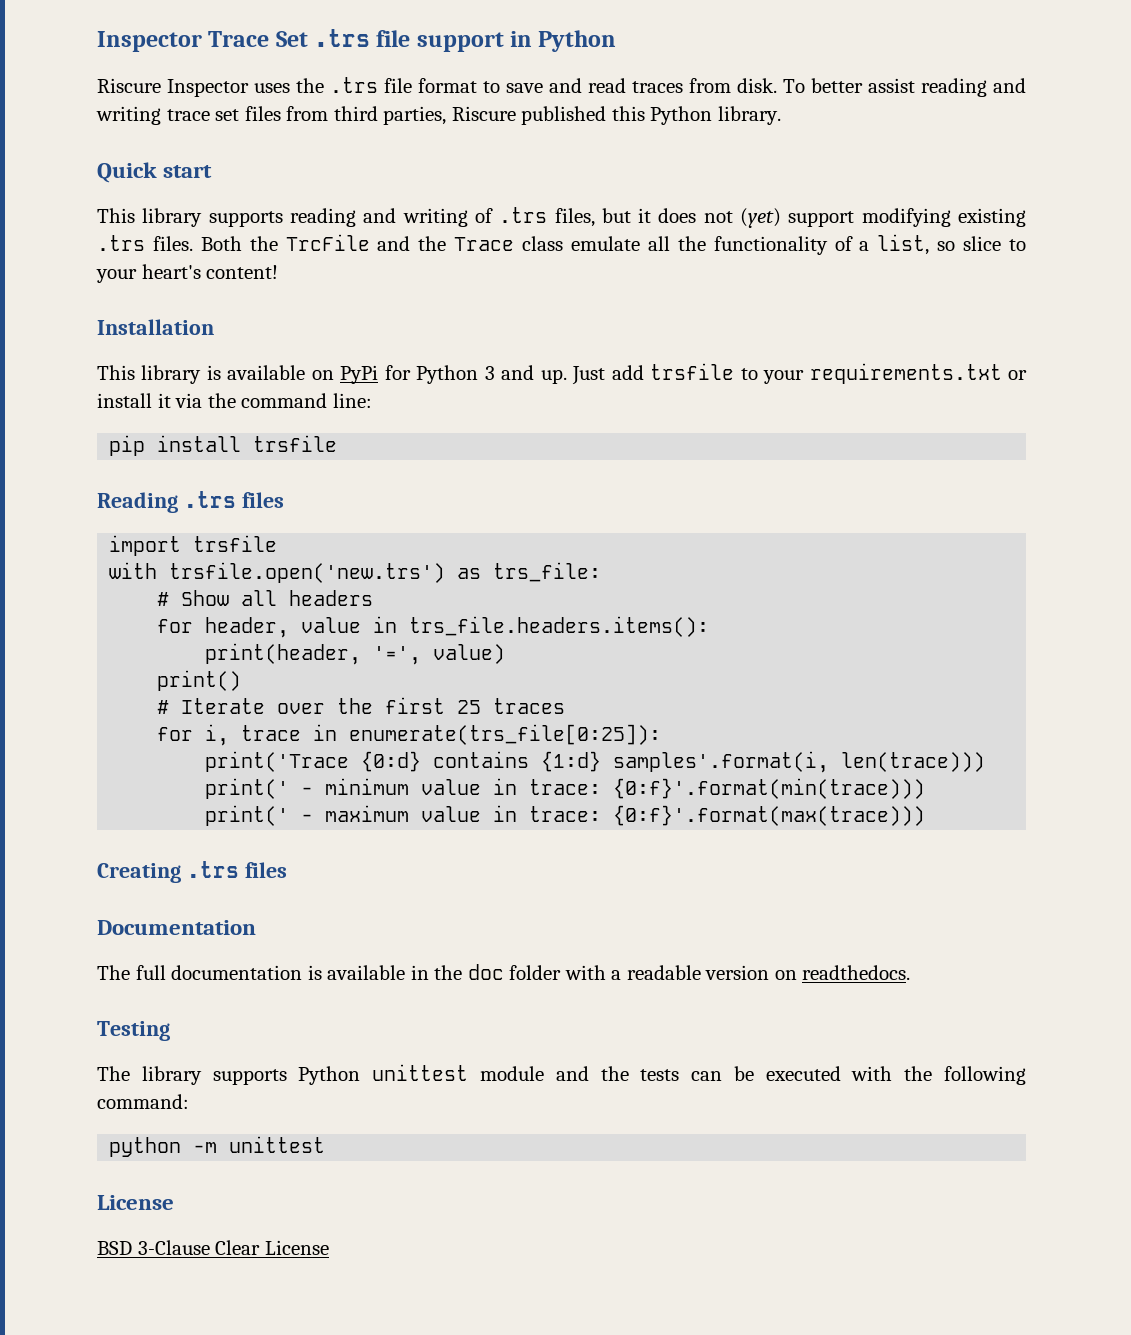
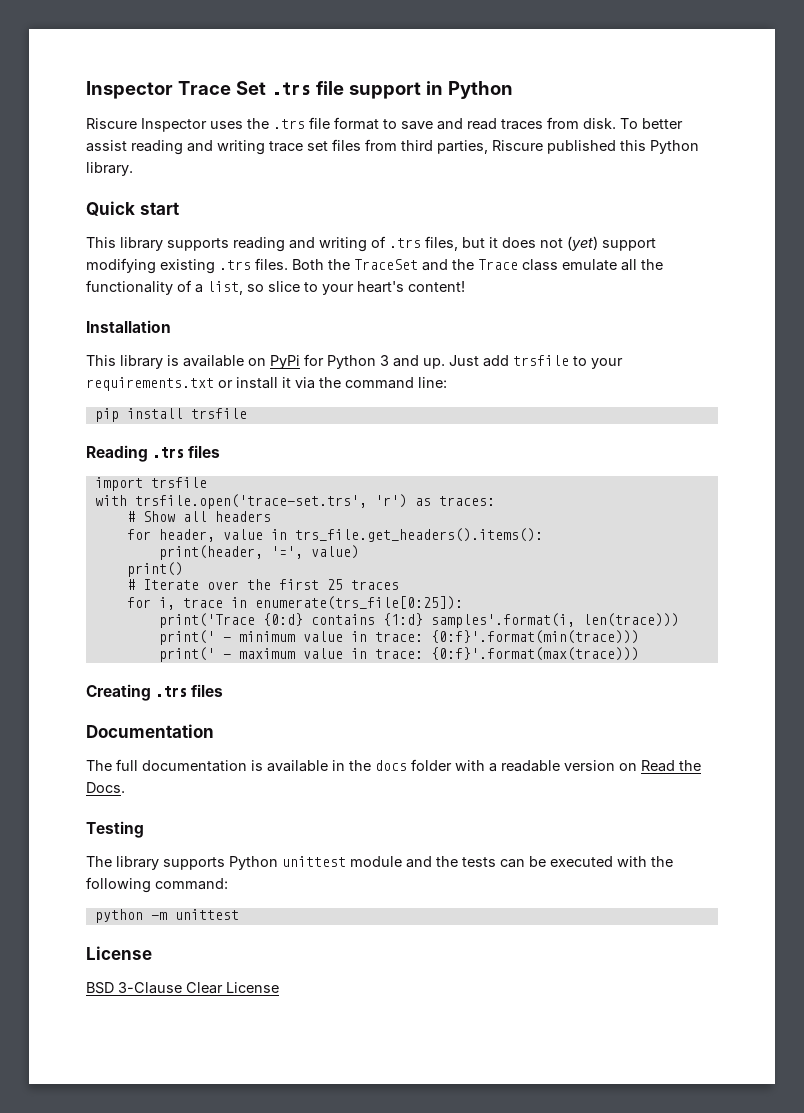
[285,234,370,251] TrcFile -> [354,259,418,270] TraceSet
[169,562,602,583] trsfile.open('new.trs') as trs_file: -> [134,494,495,509] trsfile.open('trace-set.trs', 'r') as traces:
[409,616,710,637] trs_file.headers.items(): -> [294,528,543,542] trs_file.get_headers().items():
[467,964,504,980] doc -> [375,760,407,771] docs
[802,965,911,980] readthedocs. -> [641,760,701,772] [86,782,125,793] Read the Docs.

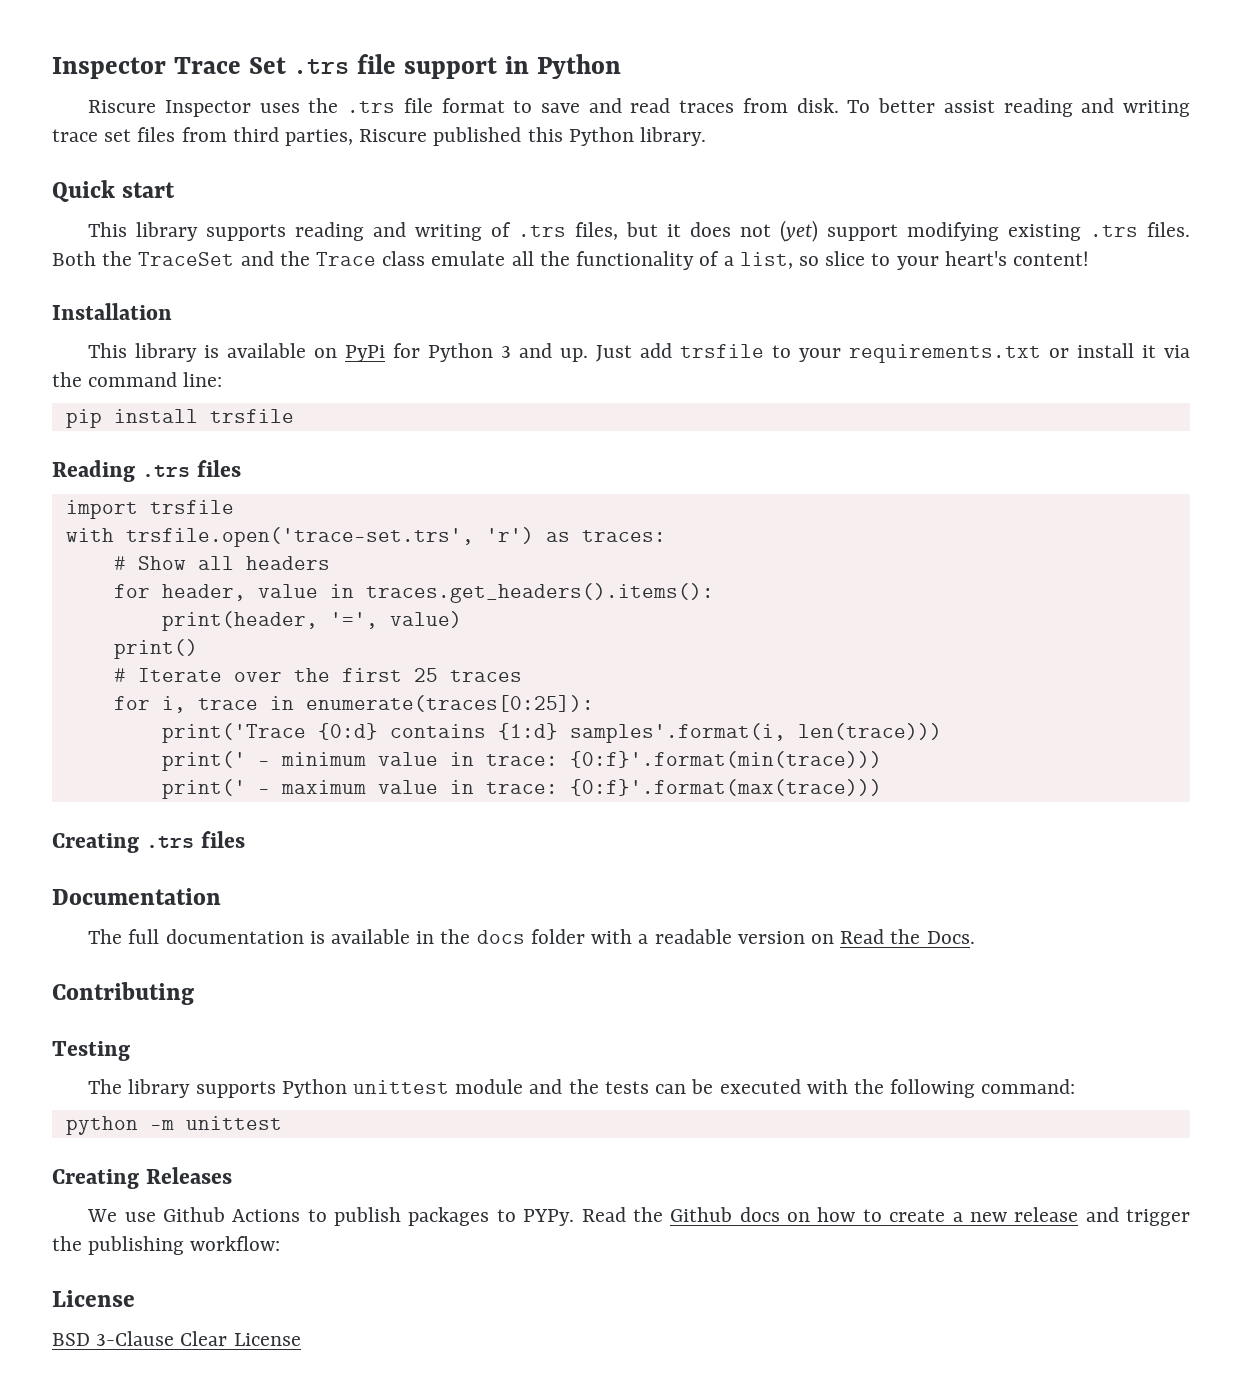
[294,528,543,542] trs_file.get_headers().items(): -> [365,583,714,603] traces.get_headers().items():
[254,596,463,610] enumerate(trs_file[0:25]): -> [305,695,594,712] enumerate(traces[0:25]):
(125, 787) none -> [52,982,194,1005] // Contributing
(239, 914) none -> [52,1167,232,1189] [87,1207,1190,1226] [52,1236,281,1255] // Creating Releases // We use Github Actions to publish packages to PYPy. Read the Github docs on how to create a new release and trigger the publishing workflow:

